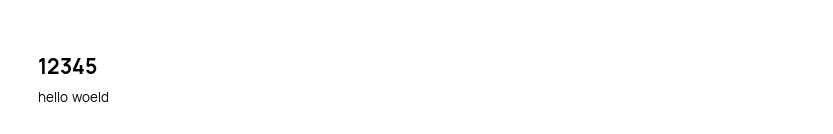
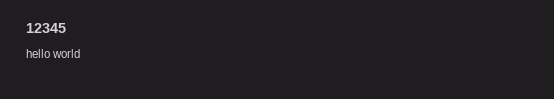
[71,92,109,102] woeld -> [52,49,81,58] world

